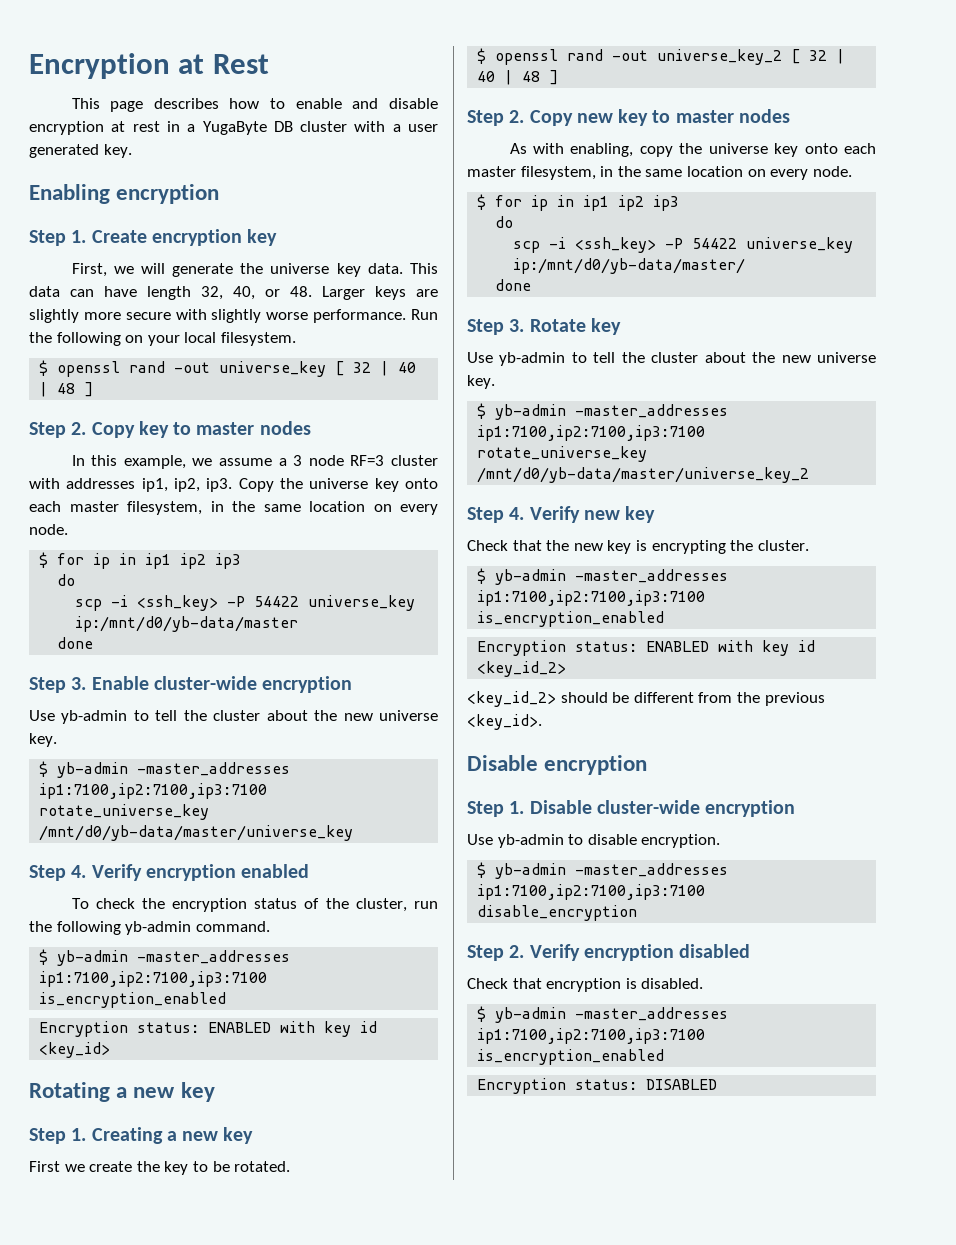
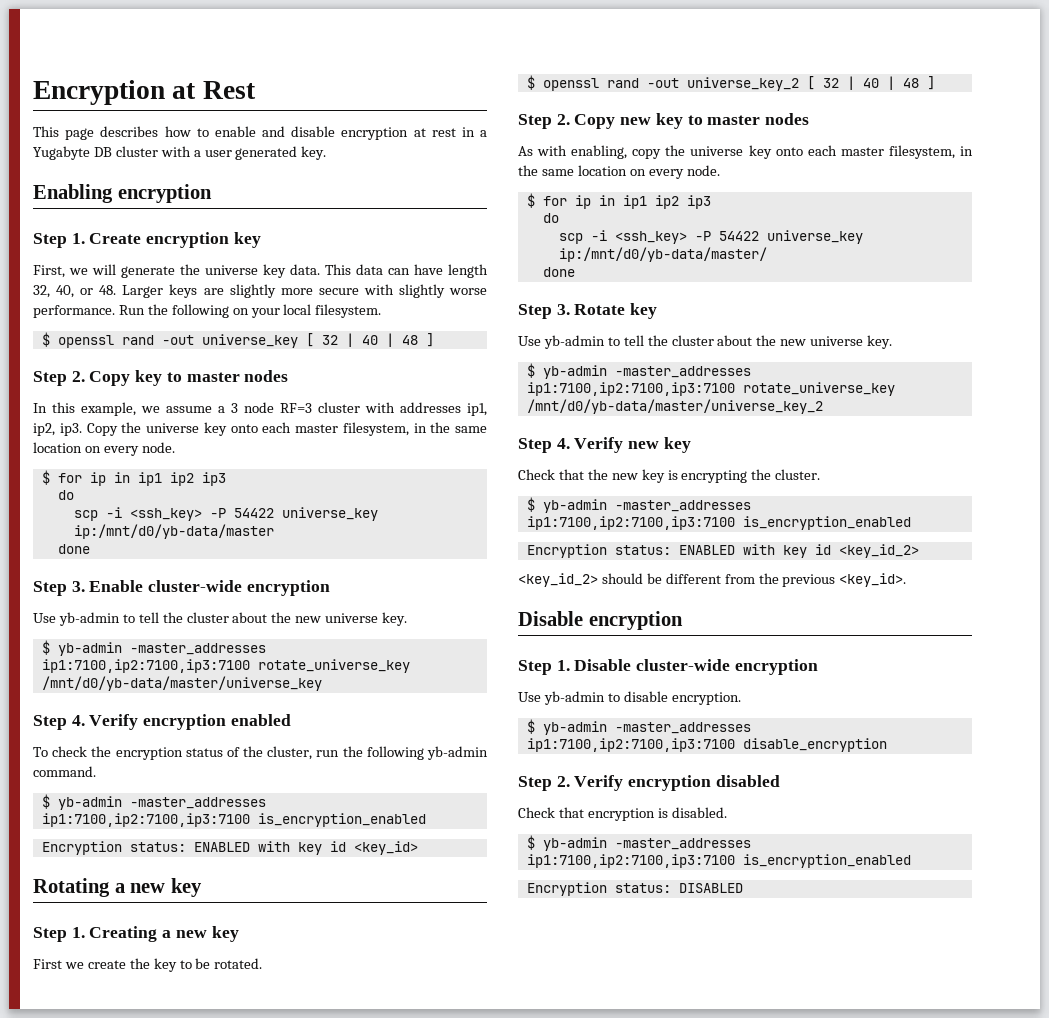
[202,121,267,135] YugaByte -> [33,146,90,160] Yugabyte

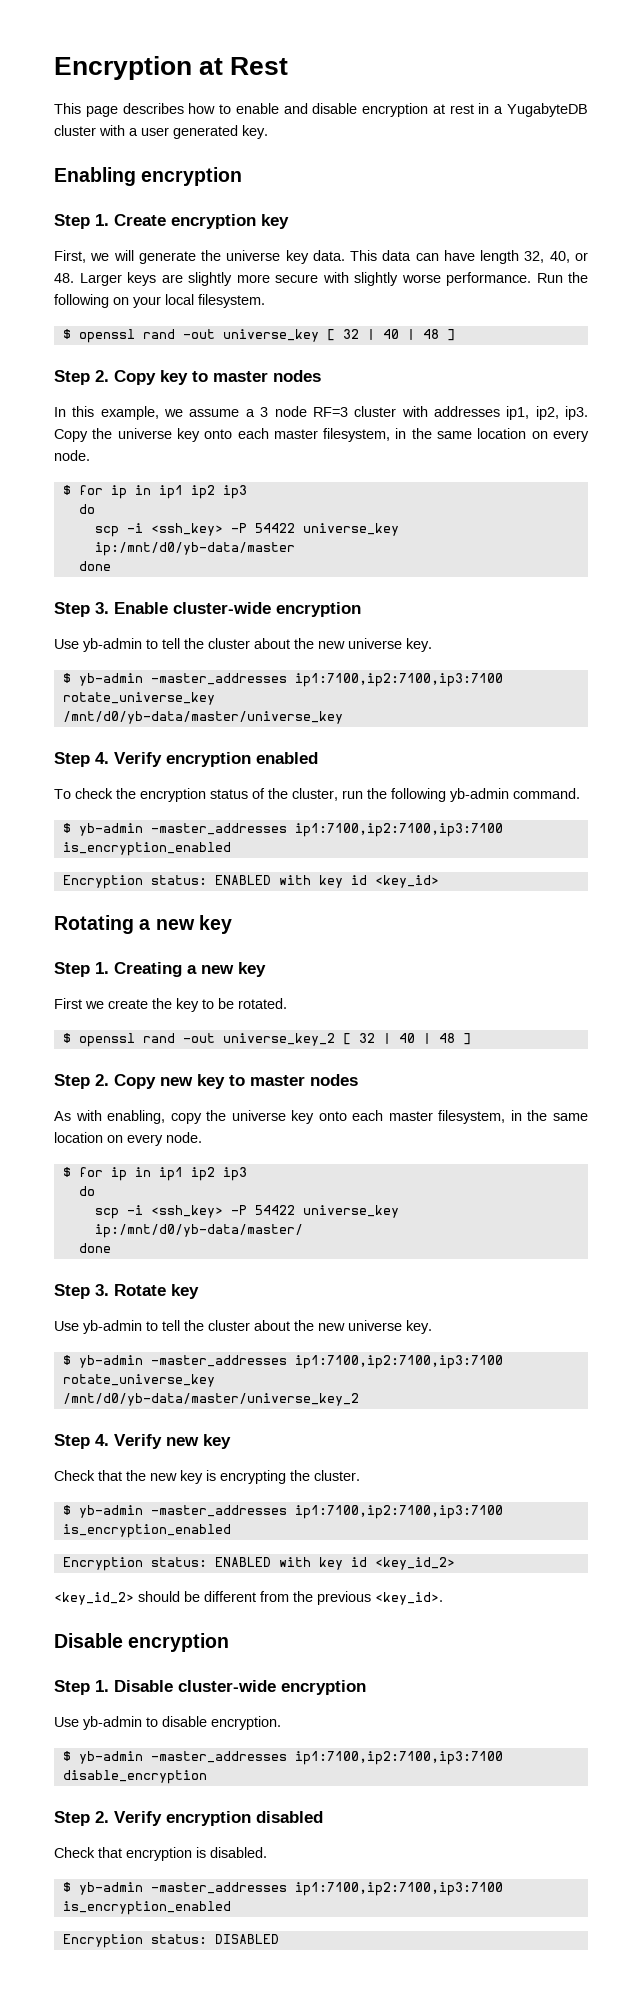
[33,146,112,160] Yugabyte DB -> [507,103,588,117] YugabyteDB

